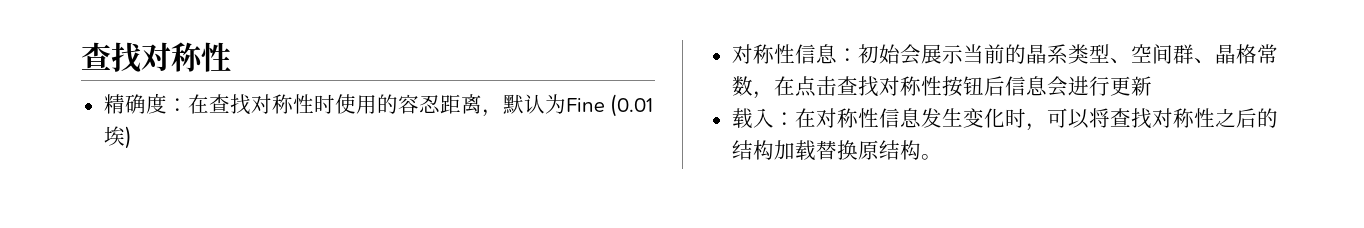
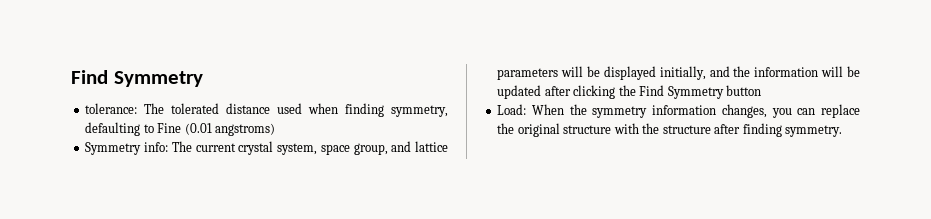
[81,42,231,73] [103,93,654,117] [103,126,132,149] [731,44,1278,65] [731,76,1152,99] [731,108,1278,131] [731,140,942,161] 查找对称性 // 精确度：在查找对称性时使用的容忍距离，默认为Fine (0.01埃) // 对称性信息：初始会展示当前的晶系类型、空间群、晶格常数，在点击查找对称性按钮后信息会进行更新 // 载入：在对称性信息发生变化时，可以将查找对称性之后的结构加载替换原结构。 -> [71,70,203,87] [85,103,448,117] [85,122,276,136] [85,141,449,155] [497,66,860,80] [497,85,762,99] [497,104,860,118] [497,123,843,137] Find Symmetry // tolerance: The tolerated distance used when finding symmetry, defaulting to Fine (0.01 angstroms) // Symmetry info: The current crystal system, space group, and lattice parameters will be displayed initially, and the information will be updated after clicking the Find Symmetry button // Load: When the symmetry information changes, you can replace the original structure with the structure after finding symmetry.

